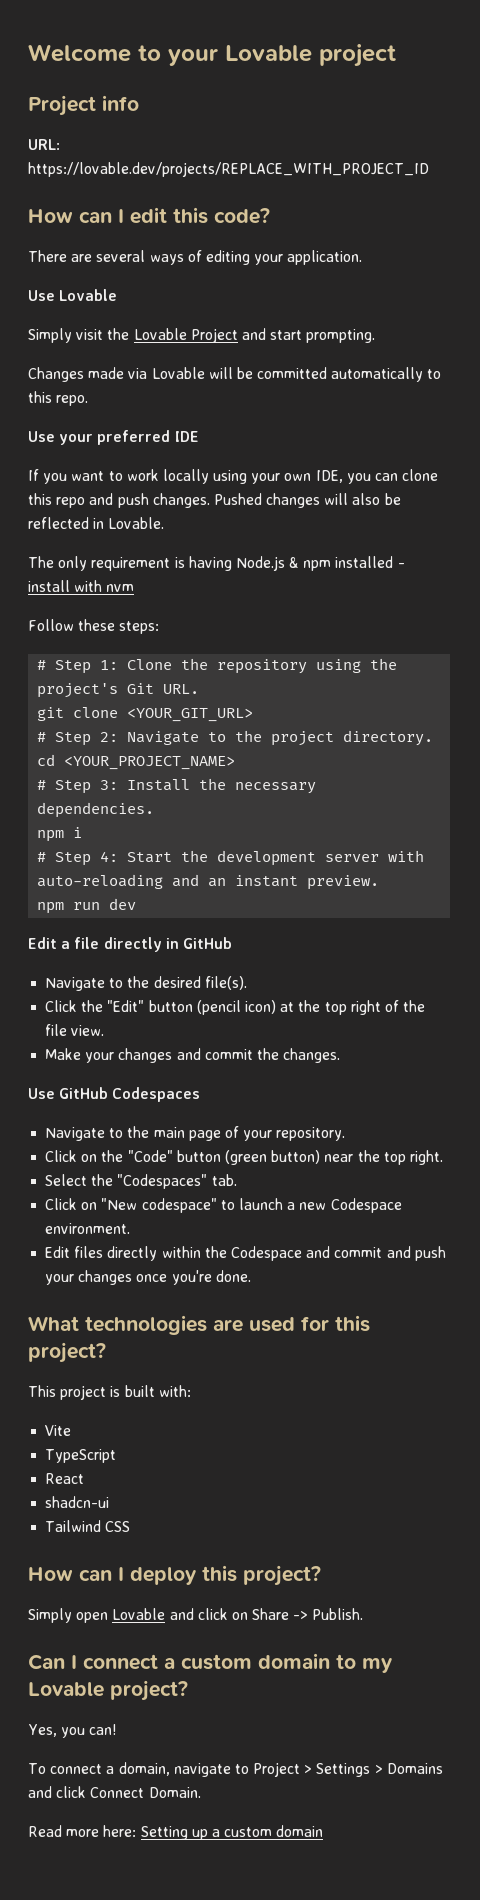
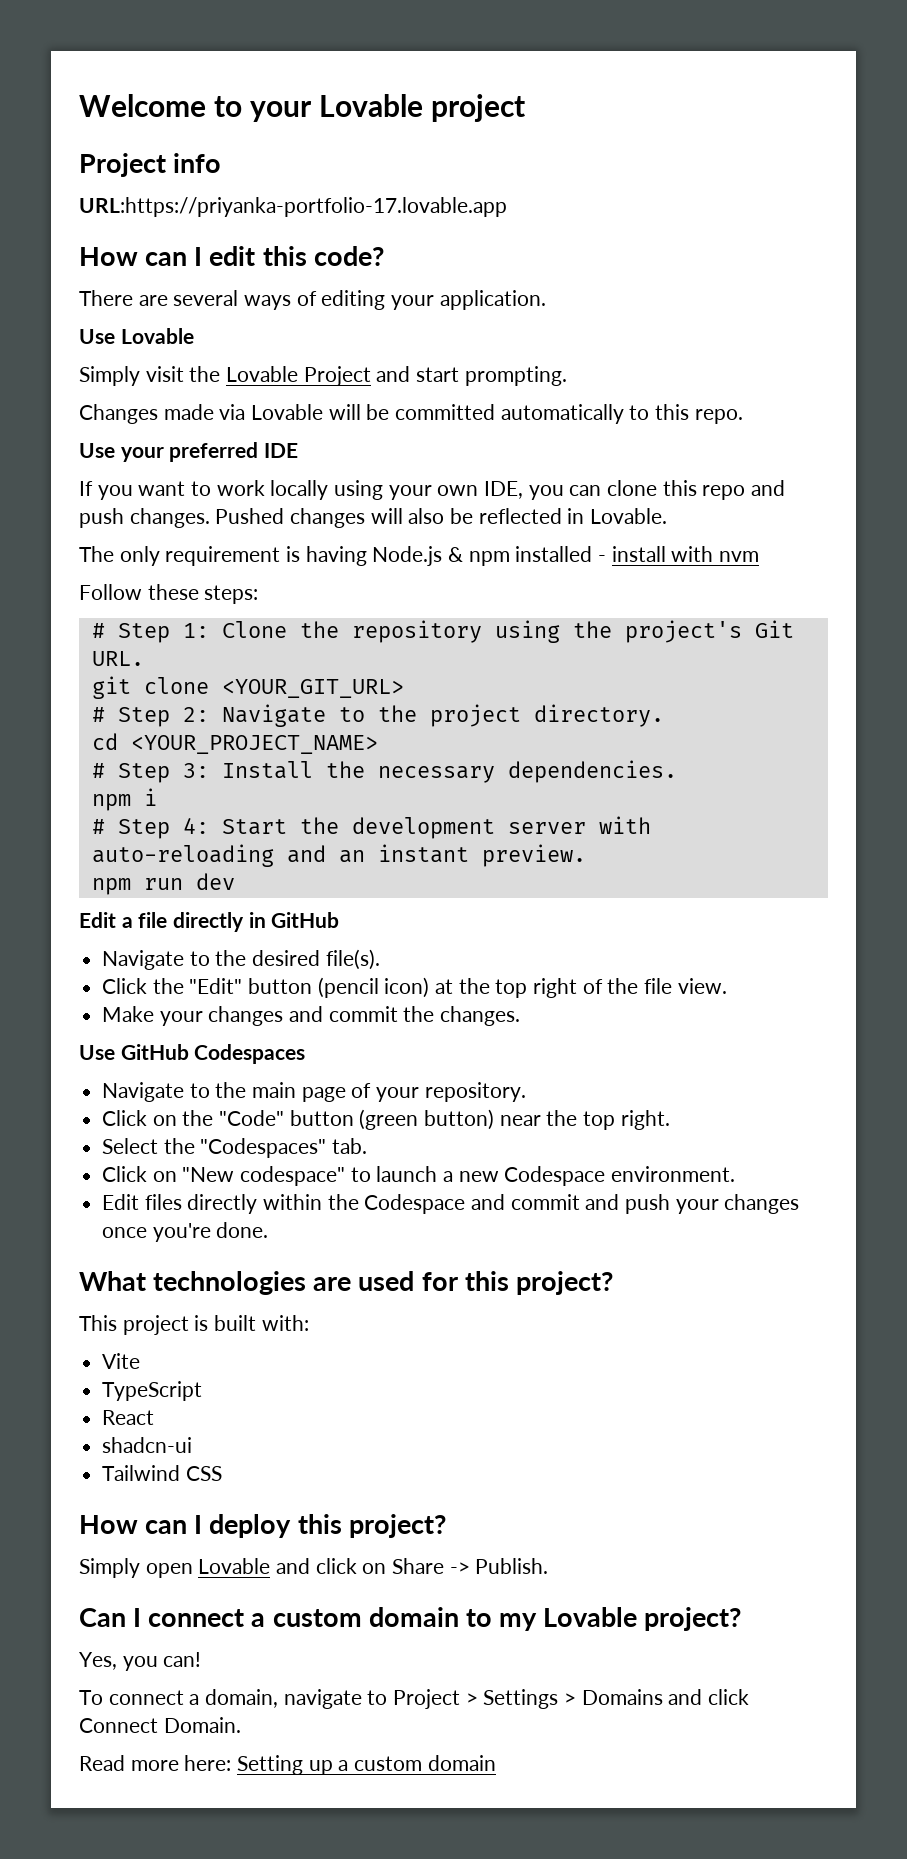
[28,139,60,150] [28,162,429,177] URL: https://lovable.dev/projects/REPLACE_WITH_PROJECT_ID -> [79,197,507,217] URL:https://priyanka-portfolio-17.lovable.app

